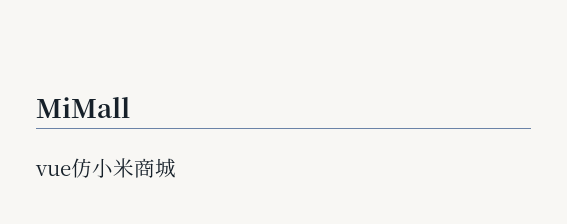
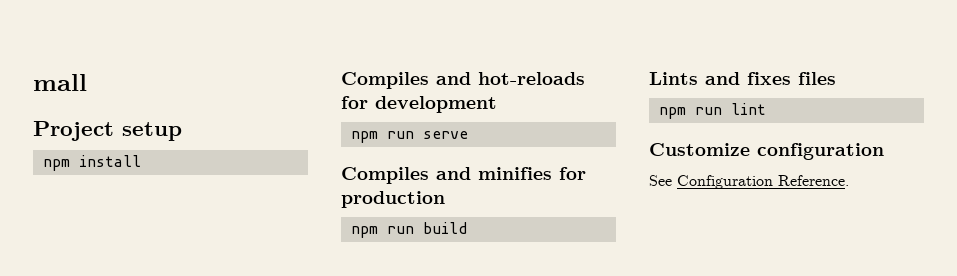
[36,97,130,118] [35,158,176,178] MiMall // vue仿小米商城 -> [33,74,87,91] [33,121,182,141] [42,155,141,171] [341,72,585,89] [341,96,497,113] [350,131,468,143] [341,167,586,184] [341,191,445,208] [350,222,467,238] [649,72,836,85] [658,103,766,119] [649,143,884,160] [649,175,849,189] mall // Project setup // npm install // Compiles and hot-reloads for development // npm run serve // Compiles and minifies for production // npm run build // Lints and fixes files // npm run lint // Customize configuration // See Configuration Reference.

